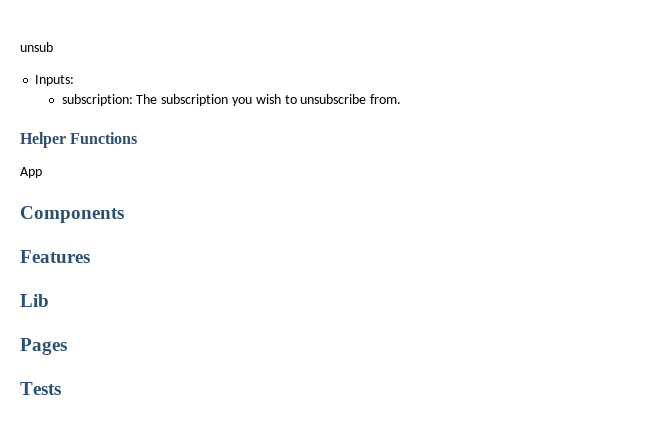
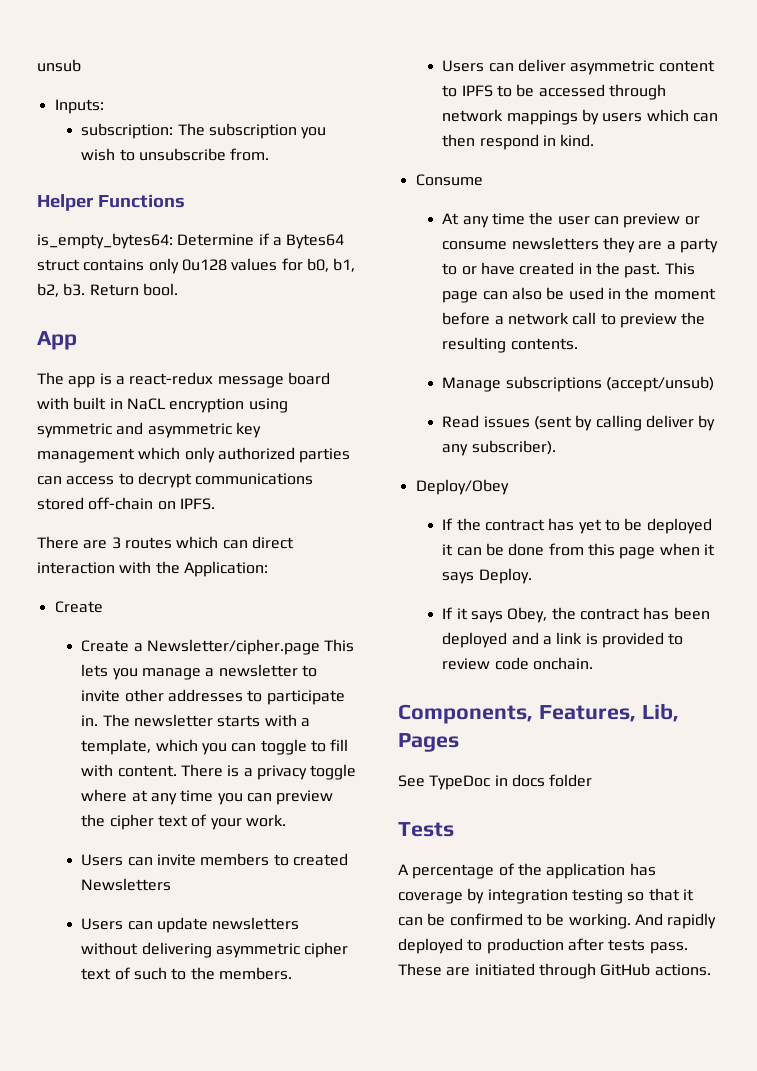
[20,167,42,178] [20,206,124,223] [20,250,90,263] [20,294,49,307] [20,338,67,355] [20,382,61,395] App // Components // Features // Lib // Pages // Tests -> [37,233,345,249] [37,258,356,274] [37,283,178,297] [37,331,77,350] [37,372,330,388] [37,397,288,413] [37,422,261,438] [37,447,351,463] [37,472,314,488] [37,497,215,510] [37,536,294,549] [37,561,268,577] [54,601,103,613] [81,639,355,655] [81,664,317,680] [81,689,345,705] [81,714,310,727] [81,739,349,755] [81,764,357,780] [81,789,334,805] [81,814,286,830] [81,853,348,866] [81,878,172,891] [81,917,300,933] [81,942,349,958] [81,967,292,980] [442,59,715,75] [442,84,666,100] [442,109,718,125] [442,134,595,150] [415,174,483,186] [442,212,700,228] [442,237,718,253] [442,262,695,278] [442,287,716,303] [442,312,706,328] [442,337,578,353] [442,376,714,392] [442,415,716,431] [442,440,556,456] [415,479,509,495] [442,518,712,534] [442,543,715,559] [442,568,532,584] [442,607,710,623] [442,632,684,648] [442,657,593,670] [398,703,679,724] [398,733,459,752] [398,774,593,790] [398,822,454,837] [398,863,656,879] [398,888,694,904] [398,913,717,929] [398,938,688,954] [398,963,711,979] is_empty_bytes64: Determine if a Bytes64 struct contains only 0u128 values for b0, b1, b2, b3. Return bool. // App // The app is a react-redux message board with built in NaCL encryption using symmetric and asymmetric key management which only authorized parties can access to decrypt communications stored off-chain on IPFS. // There are 3 routes which can direct interaction with the Application: // Create // Create a Newsletter/cipher.page This lets you manage a newsletter to invite other addresses to participate in. The newsletter starts with a template, which you can toggle to fill with content. There is a privacy toggle where at any time you can preview the cipher text of your work. // Users can invite members to created Newsletters // Users can update newsletters without delivering asymmetric cipher text of such to the members. // Users can deliver asymmetric content to IPFS to be accessed through network mappings by users which can then respond in kind. // Consume // At any time the user can preview or consume newsletters they are a party to or have created in the past. This page can also be used in the moment before a network call to preview the resulting contents. // Manage subscriptions (accept/unsub) // Read issues (sent by calling deliver by any subscriber). // Deploy/Obey // If the contract has yet to be deployed it can be done from this page when it says Deploy. // If it says Obey, the contract has been deployed and a link is provided to review code onchain. // Components, Features, Lib, Pages // See TypeDoc in docs folder // Tests // A percentage of the application has coverage by integration testing so that it can be confirmed to be working. And rapidly deployed to production after tests pass. These are initiated through GitHub actions.

